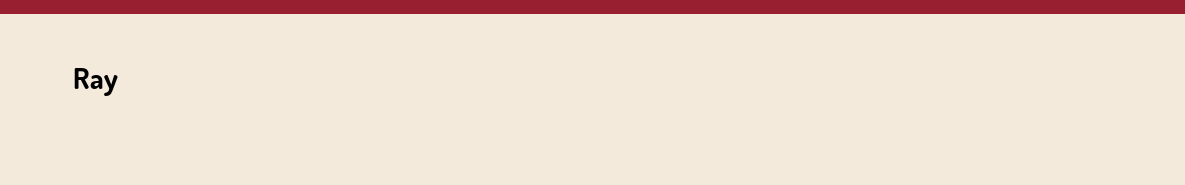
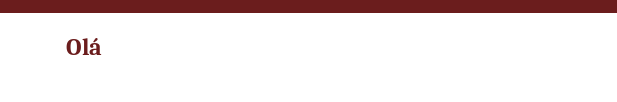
[73,68,118,96] Ray -> [66,38,102,55] Olá

